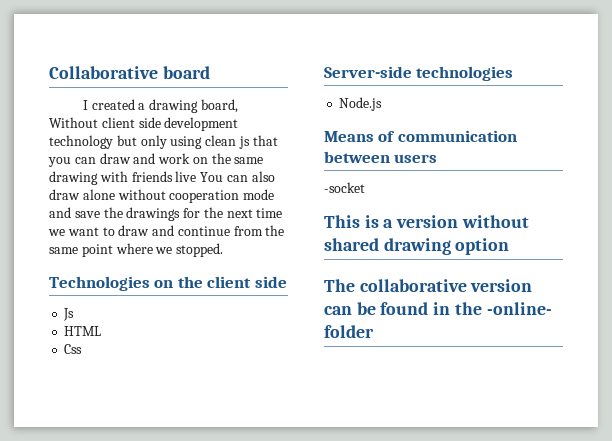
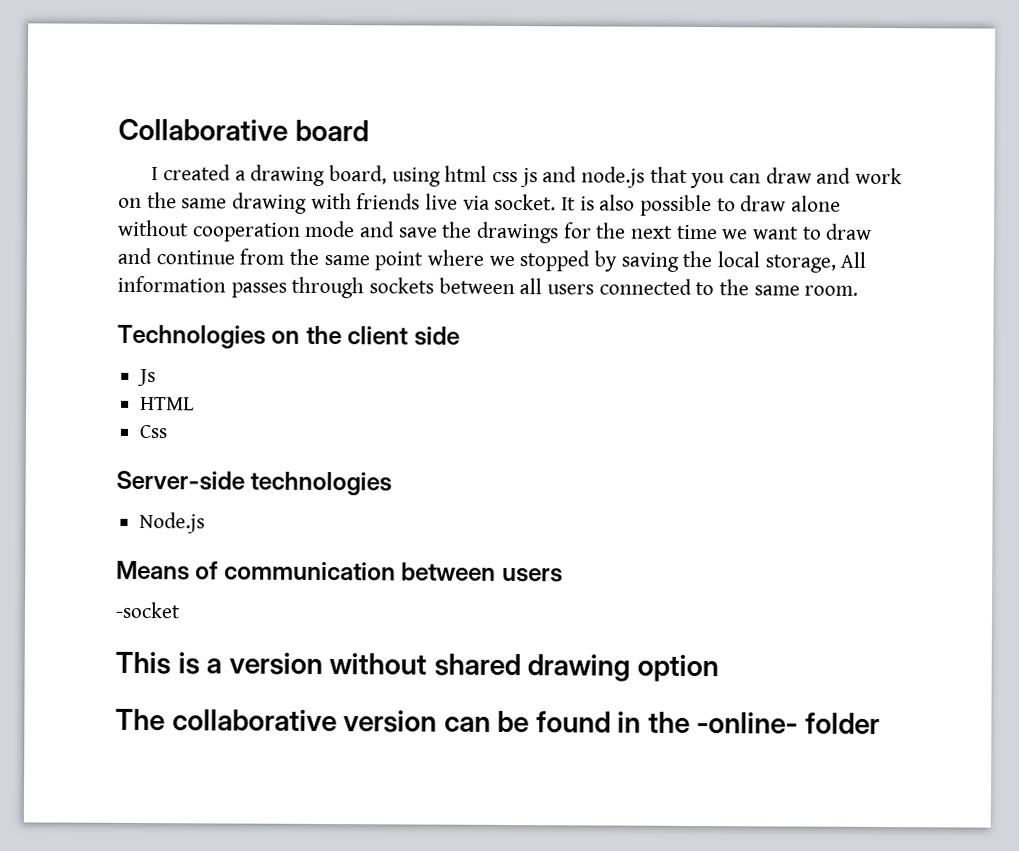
[49,117,239,131] [49,135,250,149] Without client side development technology but only using clean js -> [391,165,645,188] using html css js and node.js
[200,171,275,182] You can also -> [462,193,736,217] via socket. It is also possible to
[176,243,224,257] stopped. -> [519,250,867,273] [117,275,859,299] stopped by saving the local storage, All information passes through sockets between all users connected to the same room.

